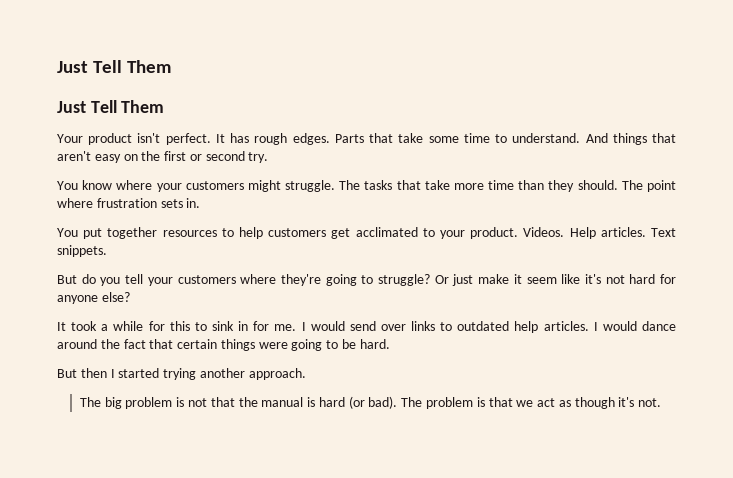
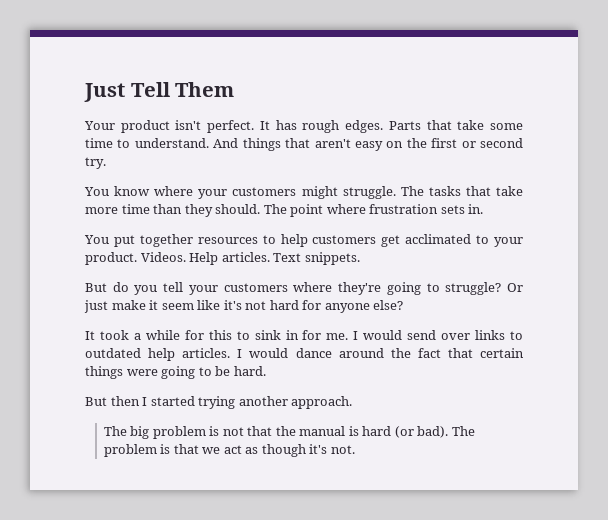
[57,60,172,73] [57,100,165,113] Just Tell Them // Just Tell Them -> [84,82,235,102] Just Tell Them

